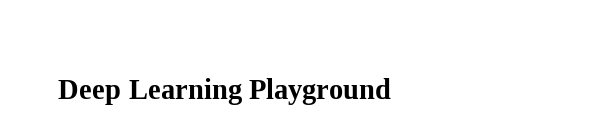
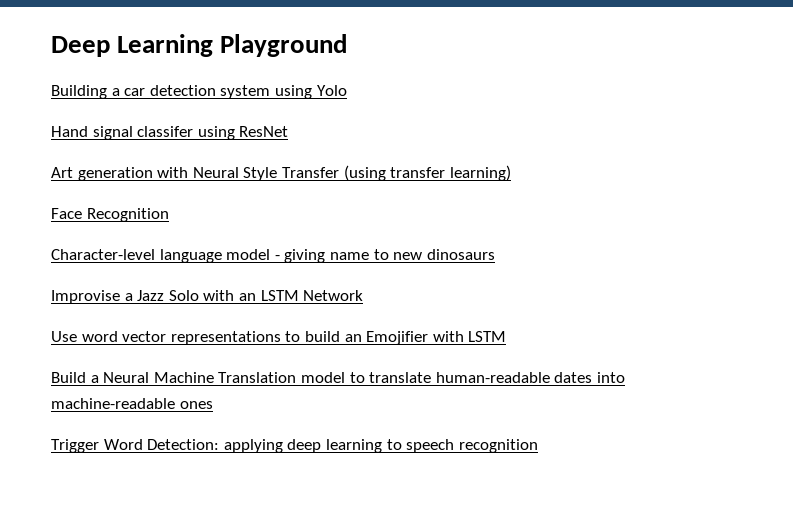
(392, 91) none -> [51,85,347,99] [51,126,289,140] [51,165,511,181] [51,208,169,222] [51,249,495,263] [51,290,364,304] [51,331,507,345] [51,372,625,383] [51,398,213,409] [51,439,538,453] // Building a car detection system using Yolo // Hand signal classifer using ResNet // Art generation with Neural Style Transfer (using transfer learning) // Face Recognition // Character-level language model - giving name to new dinosaurs // Improvise a Jazz Solo with an LSTM Network // Use word vector representations to build an Emojifier with LSTM // Build a Neural Machine Translation model to translate human-readable dates into machine-readable ones // Trigger Word Detection: applying deep learning to speech recognition

